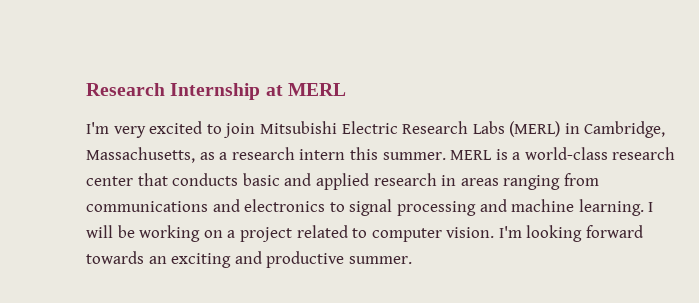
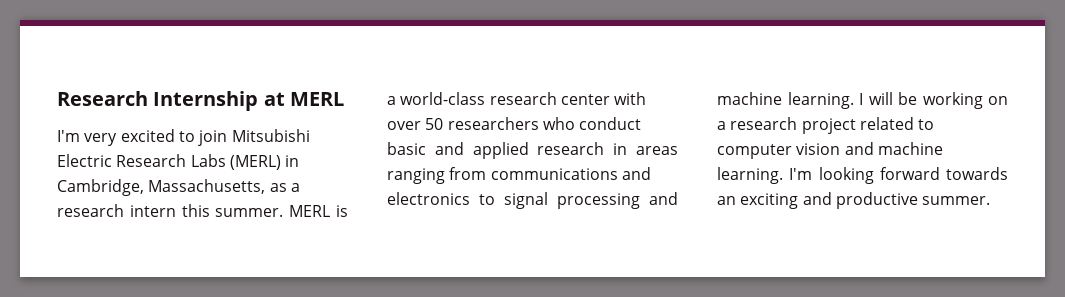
[137,173,239,186] that conducts -> [614,92,647,105] [387,117,642,130] with over 50 researchers who conduct
(236, 234) none -> [730,117,798,130] research
[446,227,495,238] vision. -> [796,142,943,155] [717,167,783,184] vision and machine learning.

